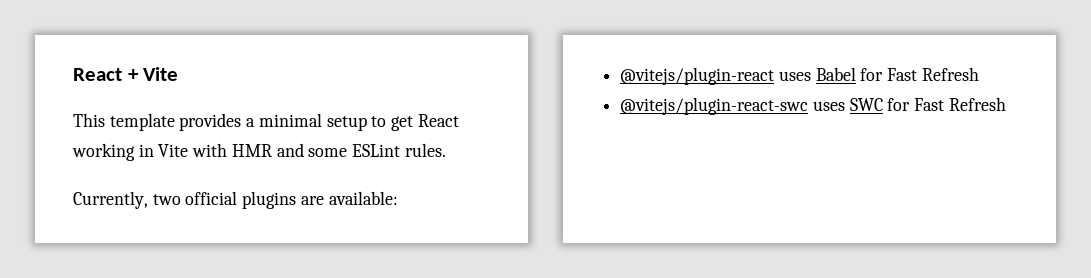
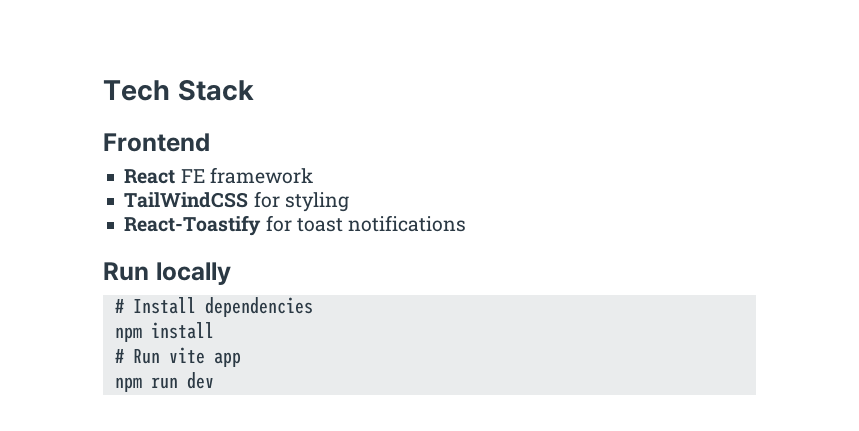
[73,67,179,81] [73,113,459,131] [72,143,446,161] [73,191,398,209] [620,67,979,85] [620,97,1006,115] React + Vite // This template provides a minimal setup to get React working in Vite with HMR and some ESLint rules. // Currently, two official plugins are available: // @vitejs/plugin-react uses Babel for Fast Refresh // @vitejs/plugin-react-swc uses SWC for Fast Refresh -> [103,79,254,101] [103,133,210,152] [124,167,313,184] [124,191,349,212] [124,215,467,236] [103,262,231,285] [114,297,313,317] [114,322,214,342] [114,347,241,367] [114,372,214,392] Tech Stack // Frontend // React FE framework // TailWindCSS for styling // React-Toastify for toast notifications // Run locally // # Install dependencies // npm install // # Run vite app // npm run dev

